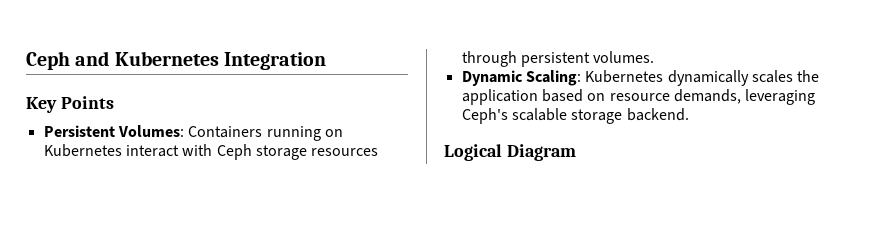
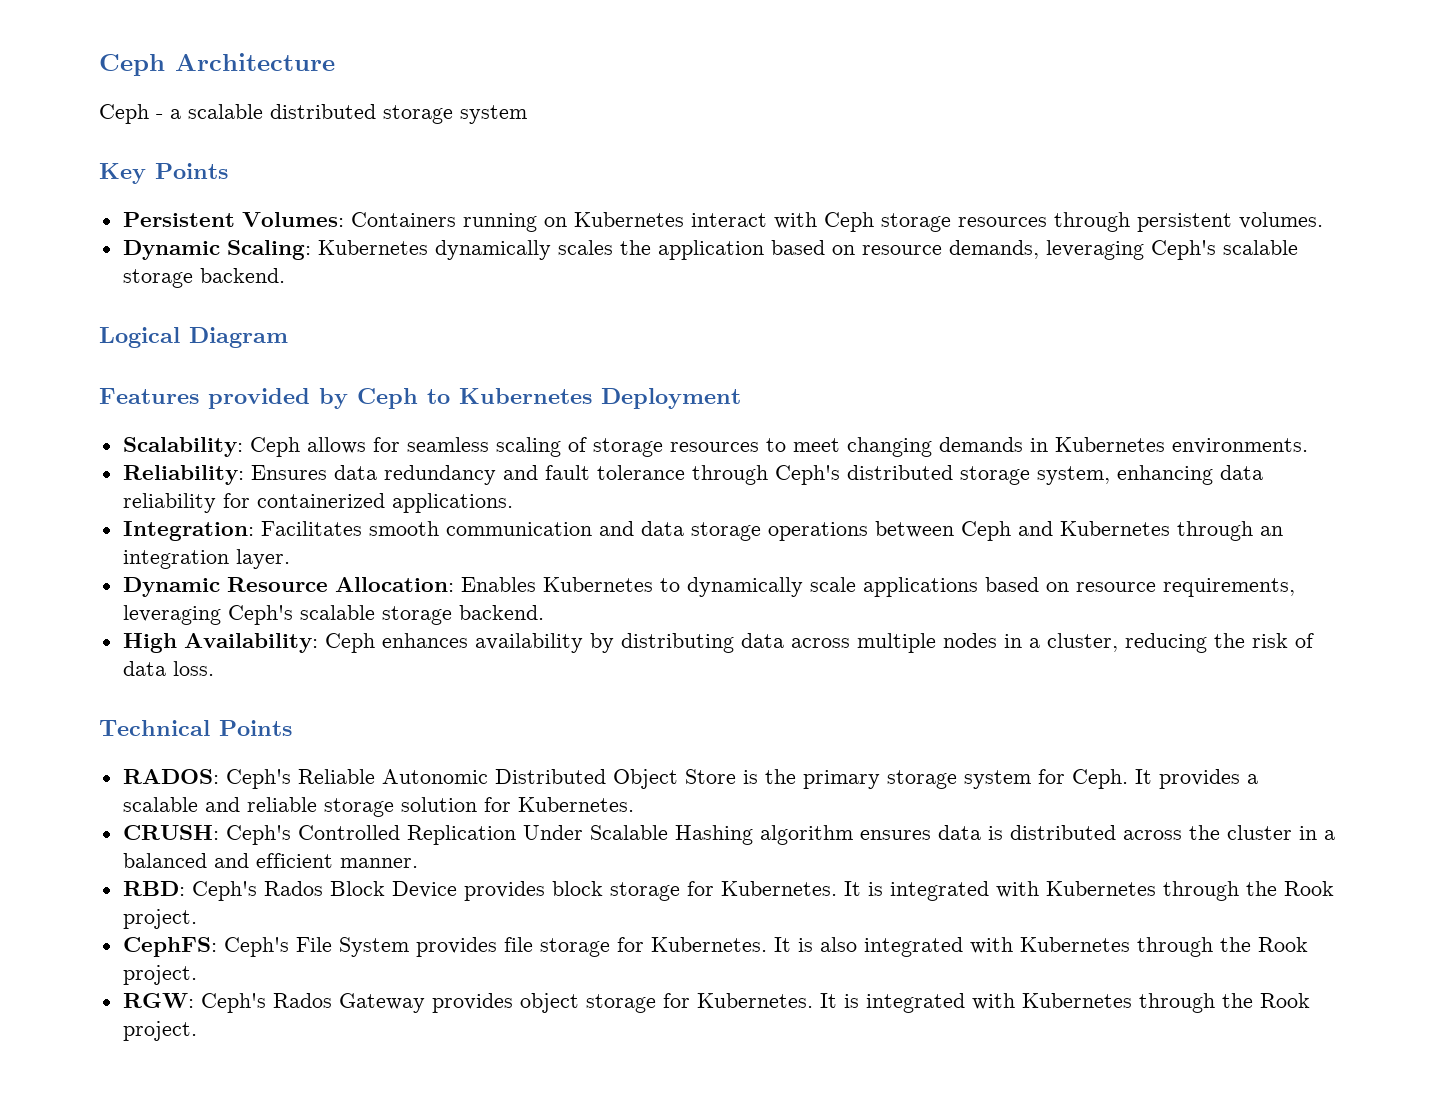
[26,51,326,70] Ceph and Kubernetes Integration -> [99,53,335,76] [99,104,527,124] Ceph Architecture // Ceph - a scalable distributed storage system
(576, 152) none -> [99,388,741,409] [122,437,1308,457] [122,465,1263,485] [122,493,513,513] [122,521,1283,541] [122,549,290,569] [122,577,1295,597] [122,605,544,625] [122,633,1314,653] [122,661,214,676] [99,720,292,736] [122,769,1258,789] [122,797,634,817] [122,825,1335,845] [122,853,418,868] [122,881,1334,901] [122,909,197,929] [122,937,1308,957] [122,965,197,985] [122,993,1310,1013] [122,1021,197,1041] // Features provided by Ceph to Kubernetes Deployment // Scalability: Ceph allows for seamless scaling of storage resources to meet changing demands in Kubernetes environments. // Reliability: Ensures data redundancy and fault tolerance through Ceph's distributed storage system, enhancing data reliability for containerized applications. // Integration: Facilitates smooth communication and data storage operations between Ceph and Kubernetes through an integration layer. // Dynamic Resource Allocation: Enables Kubernetes to dynamically scale applications based on resource requirements, leveraging Ceph's scalable storage backend. // High Availability: Ceph enhances availability by distributing data across multiple nodes in a cluster, reducing the risk of data loss. // Technical Points // RADOS: Ceph's Reliable Autonomic Distributed Object Store is the primary storage system for Ceph. It provides a scalable and reliable storage solution for Kubernetes. // CRUSH: Ceph's Controlled Replication Under Scalable Hashing algorithm ensures data is distributed across the cluster in a balanced and efficient manner. // RBD: Ceph's Rados Block Device provides block storage for Kubernetes. It is integrated with Kubernetes through the Rook project. // CephFS: Ceph's File System provides file storage for Kubernetes. It is also integrated with Kubernetes through the Rook project. // RGW: Ceph's Rados Gateway provides object storage for Kubernetes. It is integrated with Kubernetes through the Rook project.

